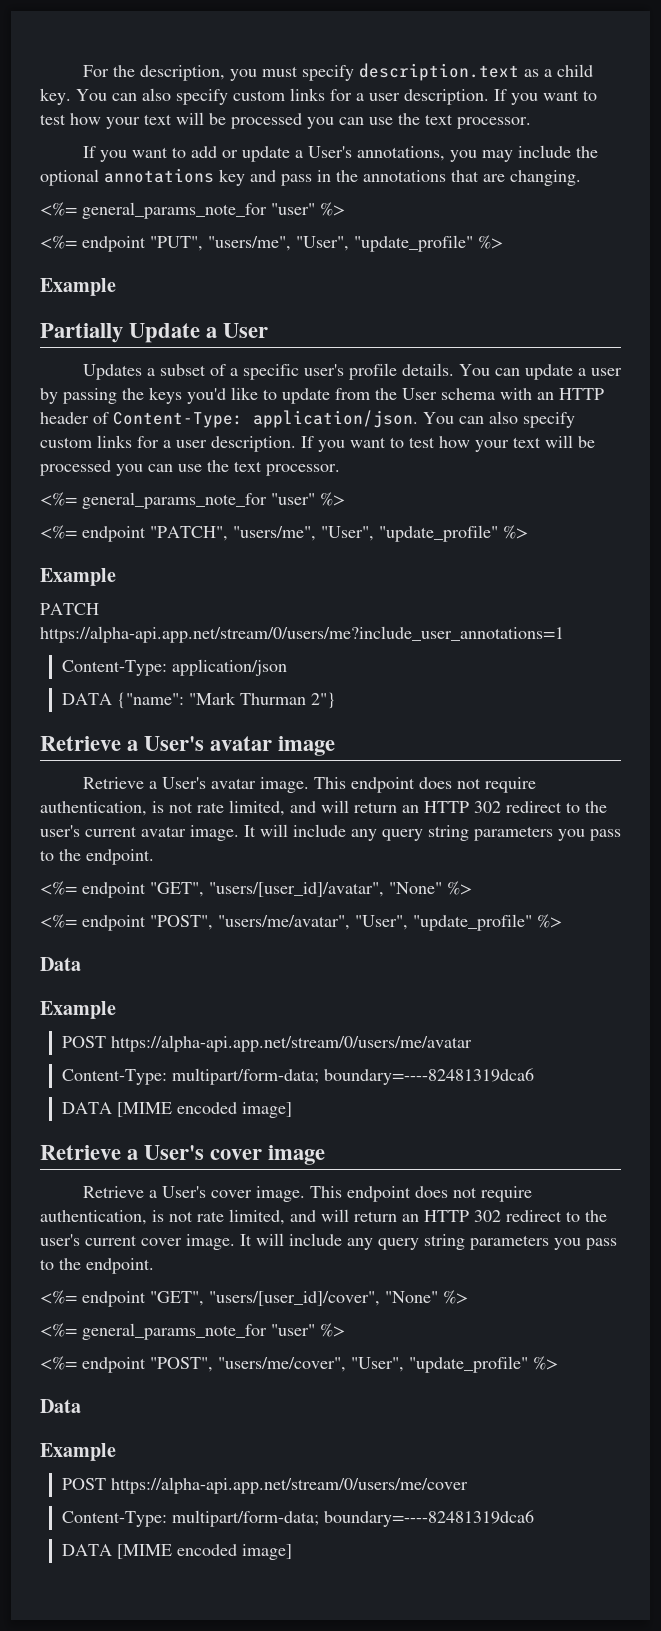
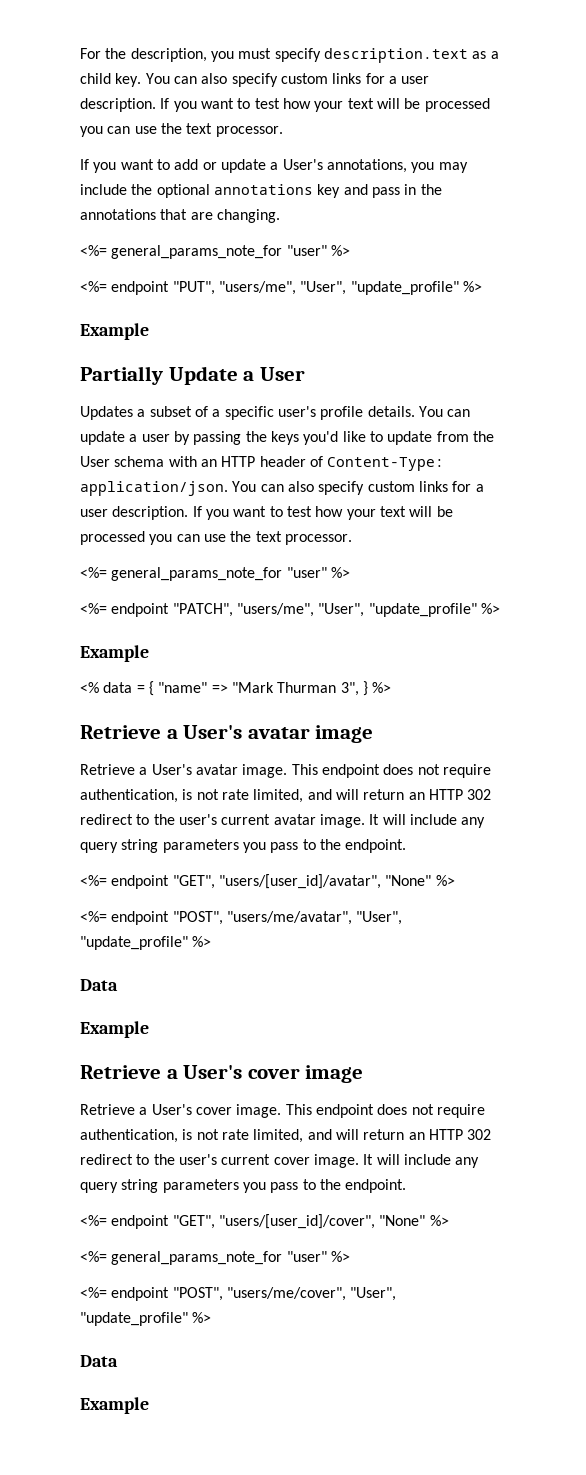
[40,603,99,615] [40,626,564,643] [61,659,287,676] [61,692,336,709] PATCH https://alpha-api.app.net/stream/0/users/me?include_user_annotations=1 // Content-Type: application/json // DATA {"name": "Mark Thurman 2"} -> [80,681,392,696] <% data = { "name" => "Mark Thurman 3", } %>
[61,1035,472,1052] [61,1068,534,1085] [61,1102,292,1118] // POST https://alpha-api.app.net/stream/0/users/me/avatar // Content-Type: multipart/form-data; boundary=----82481319dca6 // DATA [MIME encoded image] -> (149, 1029) none
[61,1477,468,1494] [61,1510,534,1527] [61,1544,292,1560] // POST https://alpha-api.app.net/stream/0/users/me/cover // Content-Type: multipart/form-data; boundary=----82481319dca6 // DATA [MIME encoded image] -> (149, 1405) none

